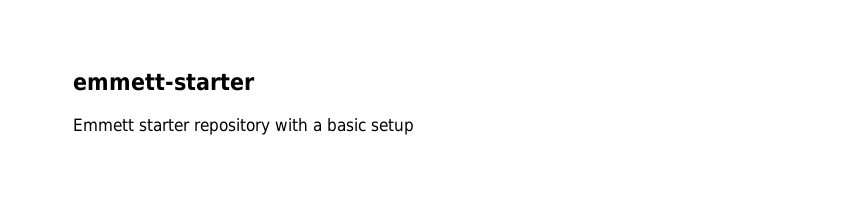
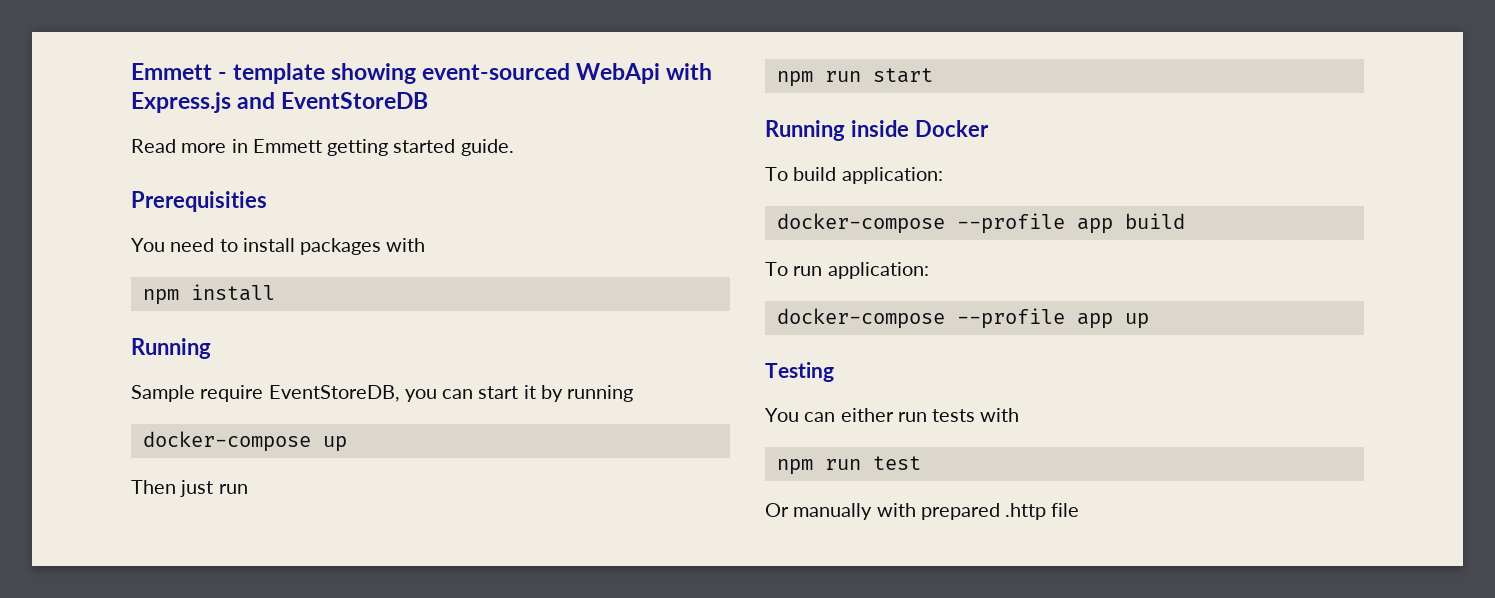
[73,73,255,91] [73,118,414,135] emmett-starter // Emmett starter repository with a basic setup -> [131,63,713,84] [131,92,429,113] [131,139,514,156] [131,191,267,212] [131,238,426,255] [142,284,275,305] [131,338,211,359] [131,385,634,402] [142,431,347,452] [131,480,248,497] [776,68,933,87] [765,120,989,141] [765,167,943,184] [776,213,1185,234] [765,262,929,279] [776,308,1149,329] [765,362,834,382] [765,408,1020,422] [776,456,921,475] [765,503,1080,520] Emmett - template showing event-sourced WebApi with Express.js and EventStoreDB // Read more in Emmett getting started guide. // Prerequisities // You need to install packages with // npm install // Running // Sample require EventStoreDB, you can start it by running // docker-compose up // Then just run // npm run start // Running inside Docker // To build application: // docker-compose --profile app build // To run application: // docker-compose --profile app up // Testing // You can either run tests with // npm run test // Or manually with prepared .http file

